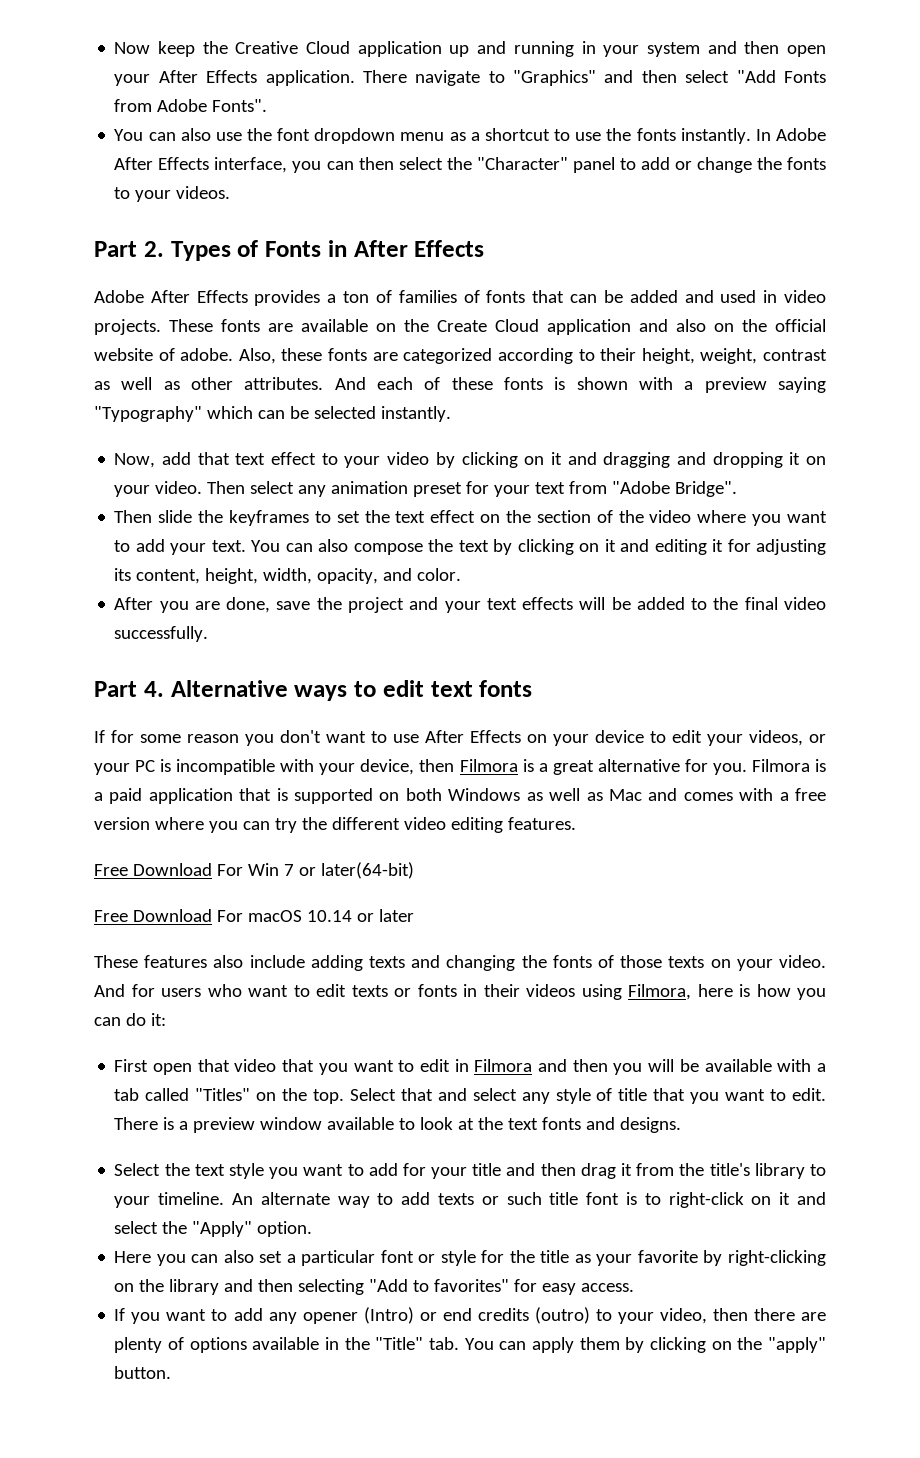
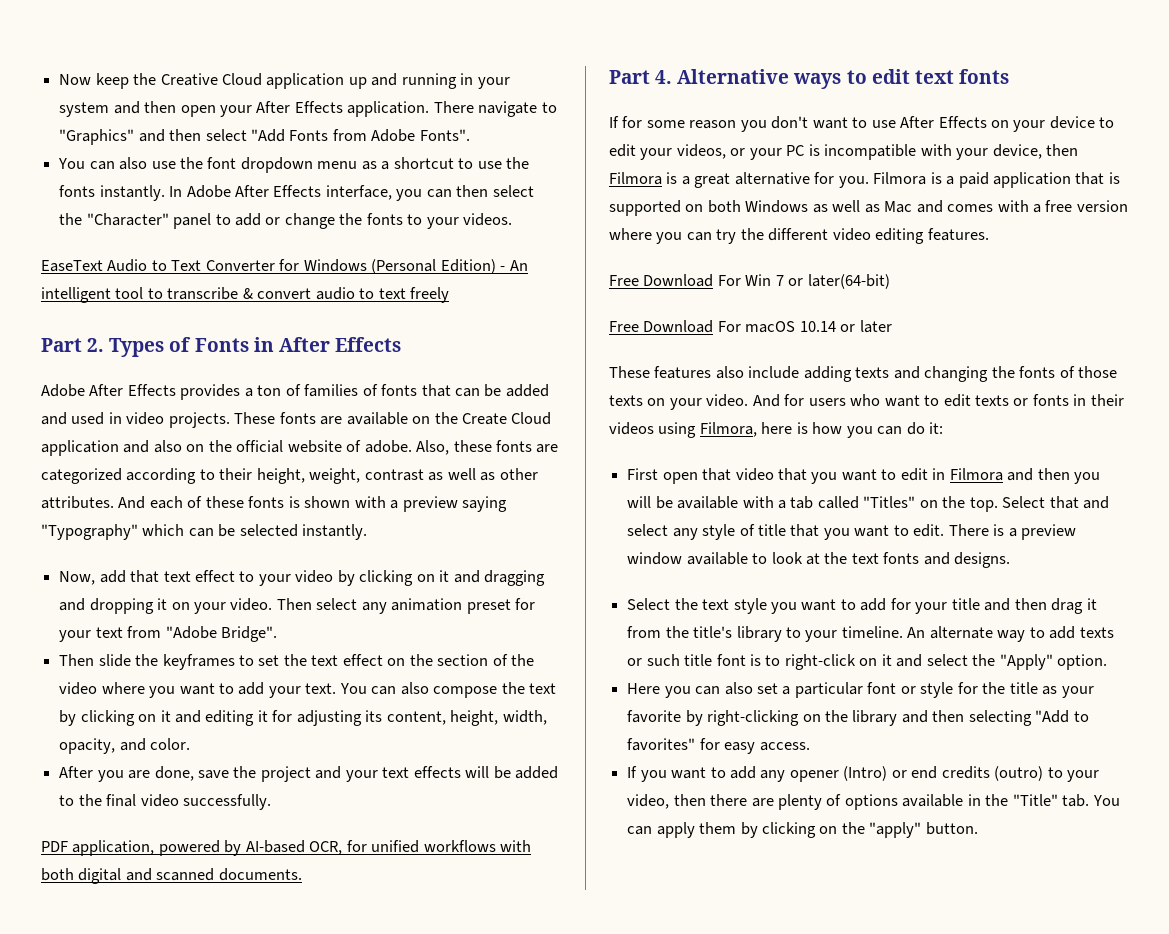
(231, 192) none -> [41,259,528,274] [41,287,450,303] // EaseText Audio to Text Converter for Windows (Personal Edition) - An intelligent tool to transcribe & convert audio to text freely
(209, 634) none -> [41,840,532,856] [41,868,302,884] // PDF application, powered by AI-based OCR, for unified workflows with both digital and scanned documents.

